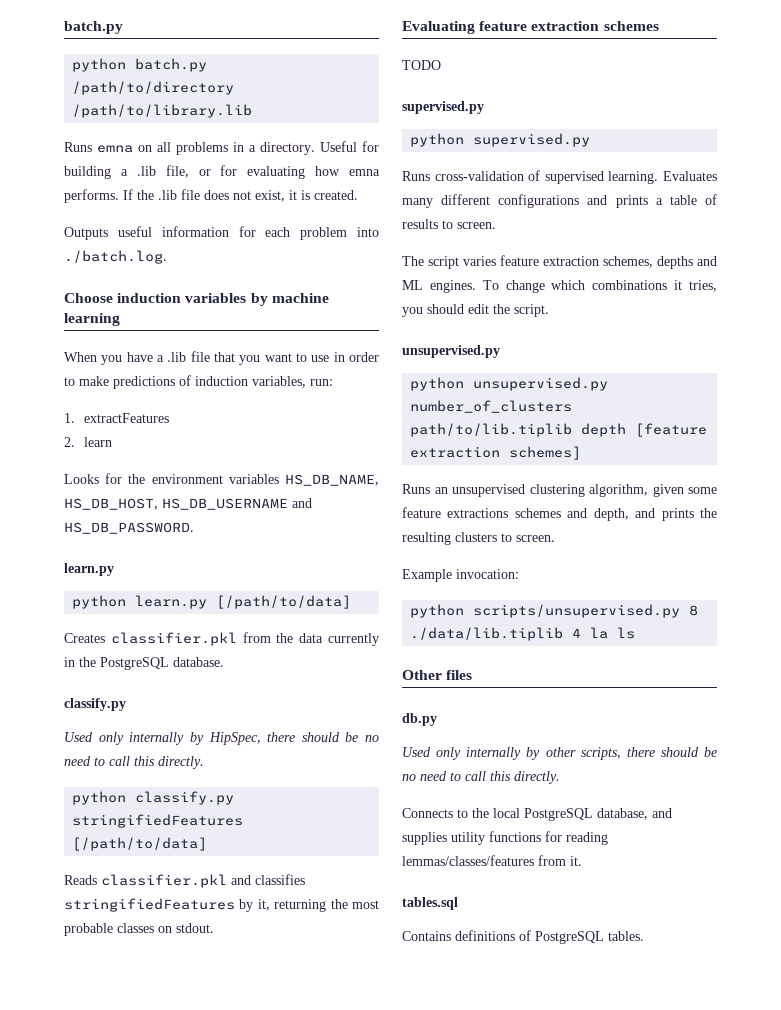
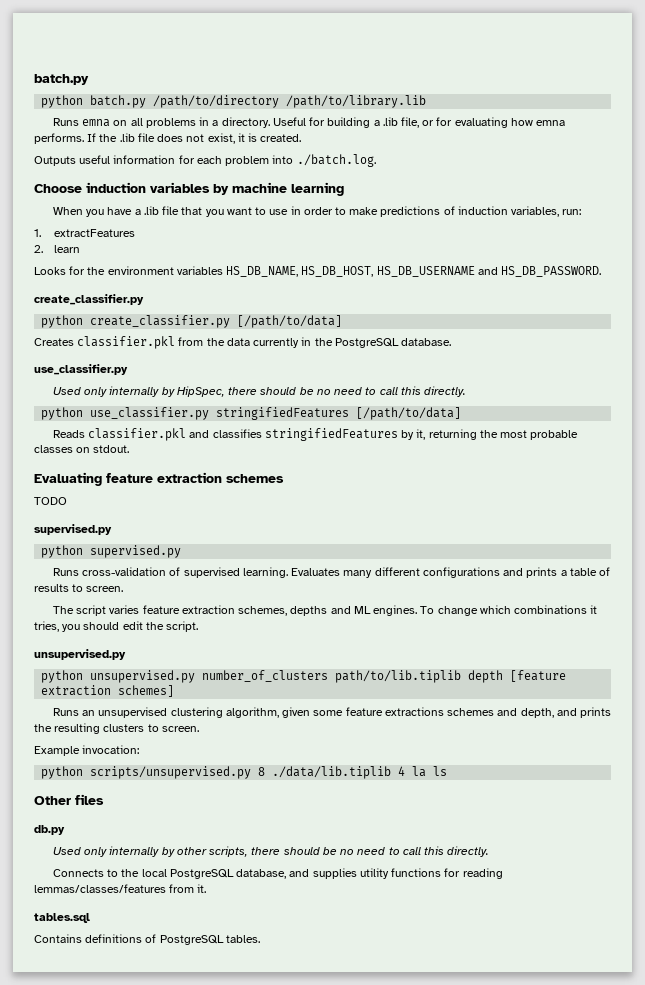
[64,563,114,576] [72,595,208,609] learn.py // python learn.py -> [34,294,144,305] [41,315,231,328] create_classifier.py // python create_classifier.py
[64,698,126,711] classify.py -> [34,364,128,375] use_classifier.py
[135,791,235,805] classify.py -> [90,407,210,420] use_classifier.py

